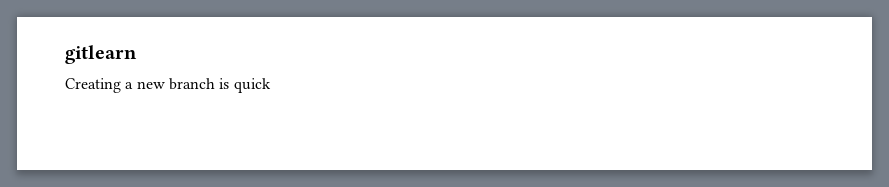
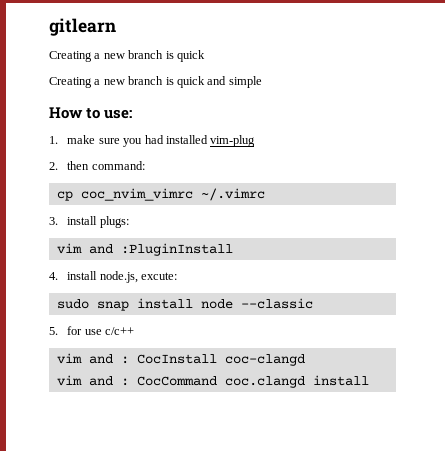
(271, 85) none -> [49,76,262,88] [49,107,133,119] [49,135,256,147] [49,161,145,170] [56,188,265,201] [49,216,129,228] [56,243,233,256] [49,271,178,283] [56,298,313,311] [49,326,135,335] [56,353,305,366] [56,375,369,388] // Creating a new branch is quick and simple // How to use: // 1. make sure you had installed vim-plug // 2. then command: // cp coc_nvim_vimrc ~/.vimrc // 3. install plugs: // vim and :PluginInstall // 4. install node.js, excute: // sudo snap install node --classic // 5. for use c/c++ // vim and : CocInstall coc-clangd // vim and : CocCommand coc.clangd install

